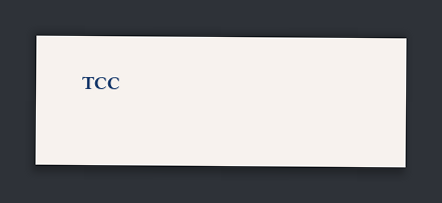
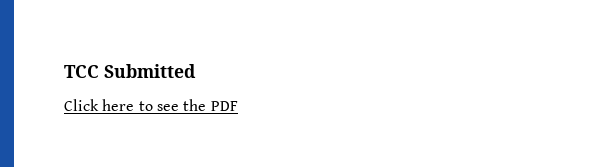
(121, 82) none -> [104,64,196,78] [64,99,238,111] Submitted // Click here to see the PDF

